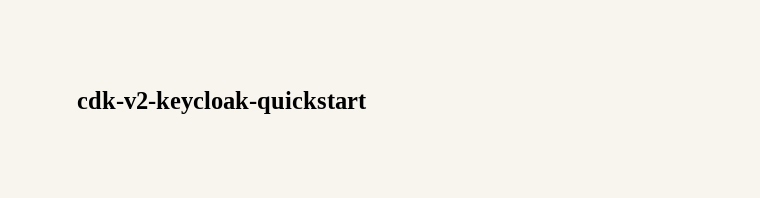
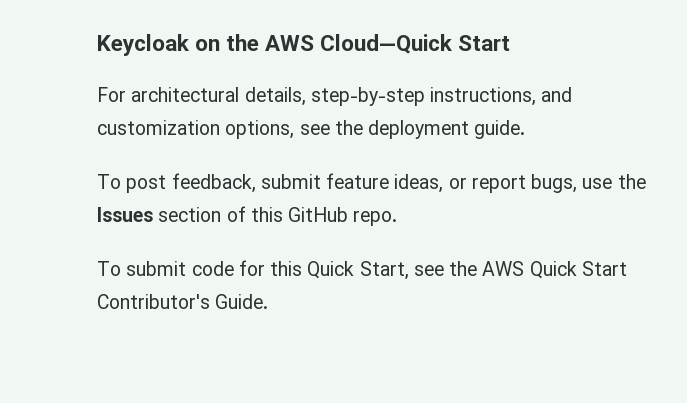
[77,91,367,114] cdk-v2-keycloak-quickstart -> [97,34,511,56] [97,87,573,106] [97,120,526,139] [97,173,646,193] [97,206,398,226] [97,260,627,280] [97,294,269,309] Keycloak on the AWS Cloud—Quick Start // For architectural details, step-by-step instructions, and customization options, see the deployment guide. // To post feedback, submit feature ideas, or report bugs, use the Issues section of this GitHub repo. // To submit code for this Quick Start, see the AWS Quick Start Contributor's Guide.

